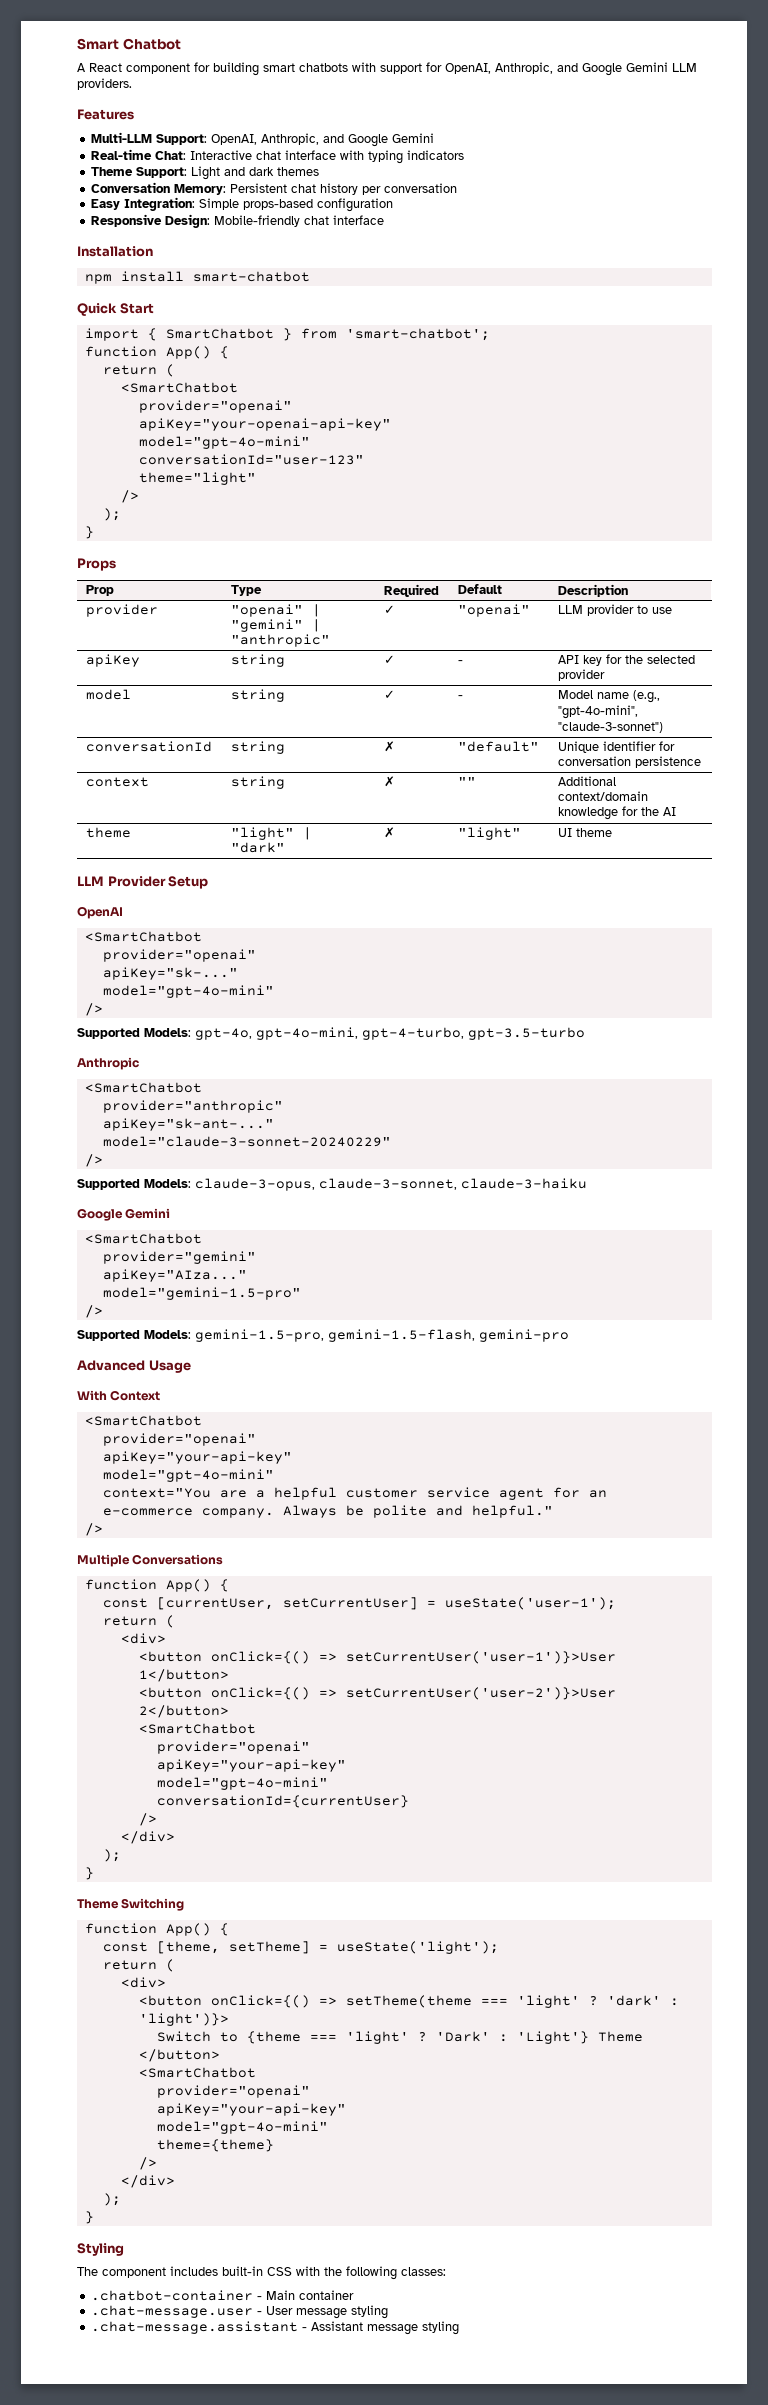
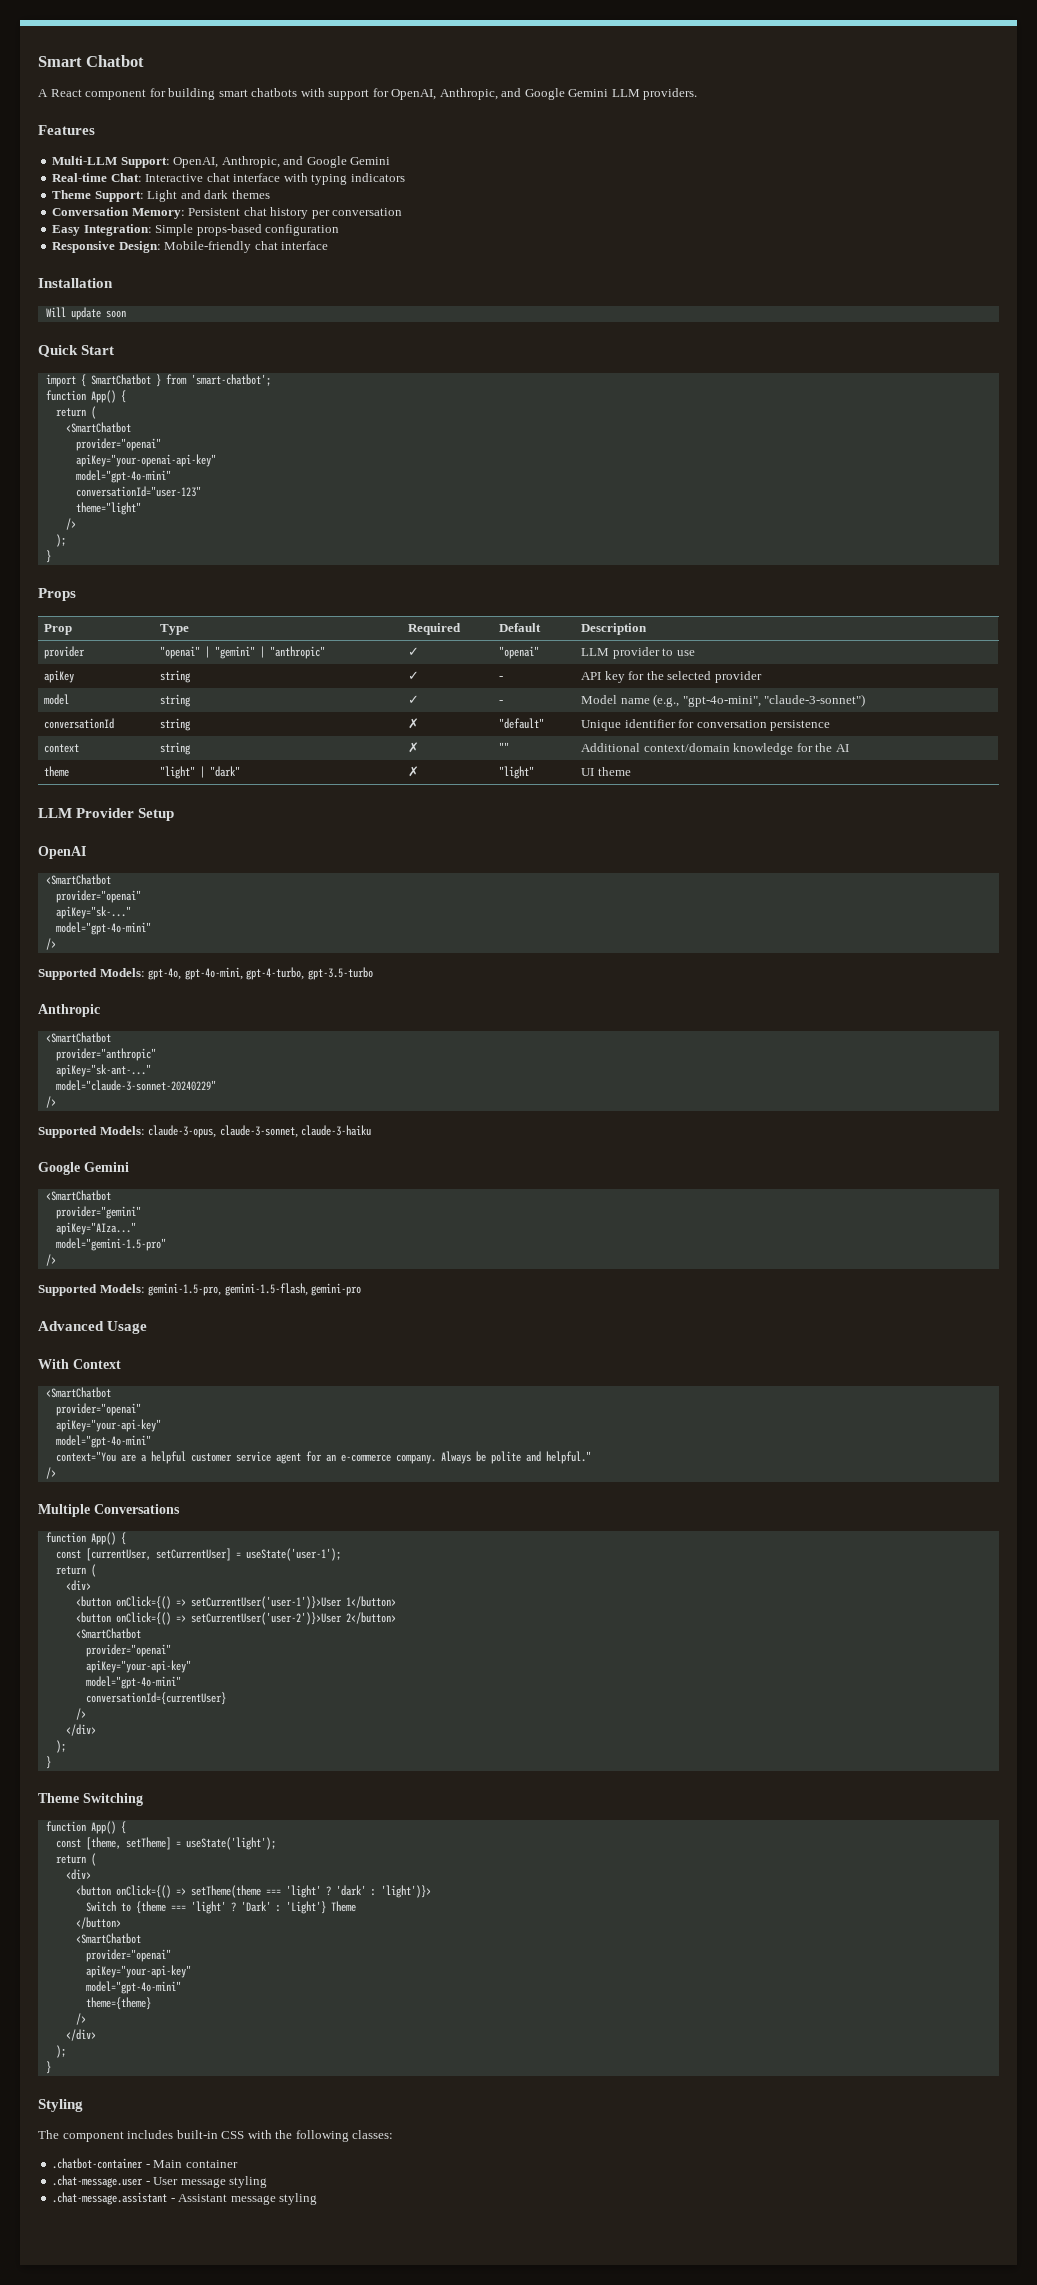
[84,271,310,284] npm install smart-chatbot -> [45,307,126,320] Will update soon

